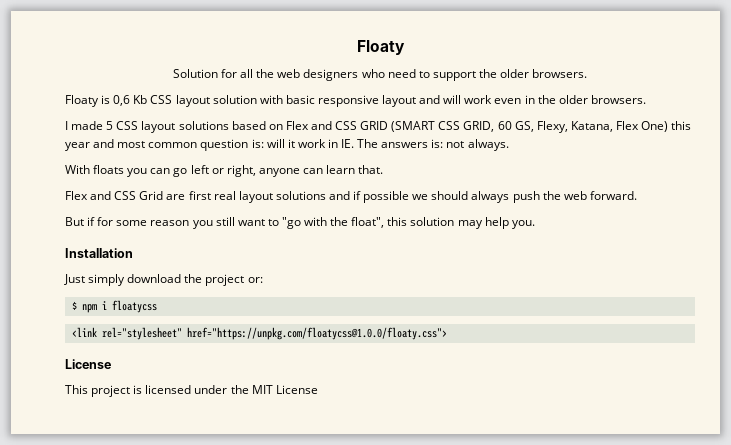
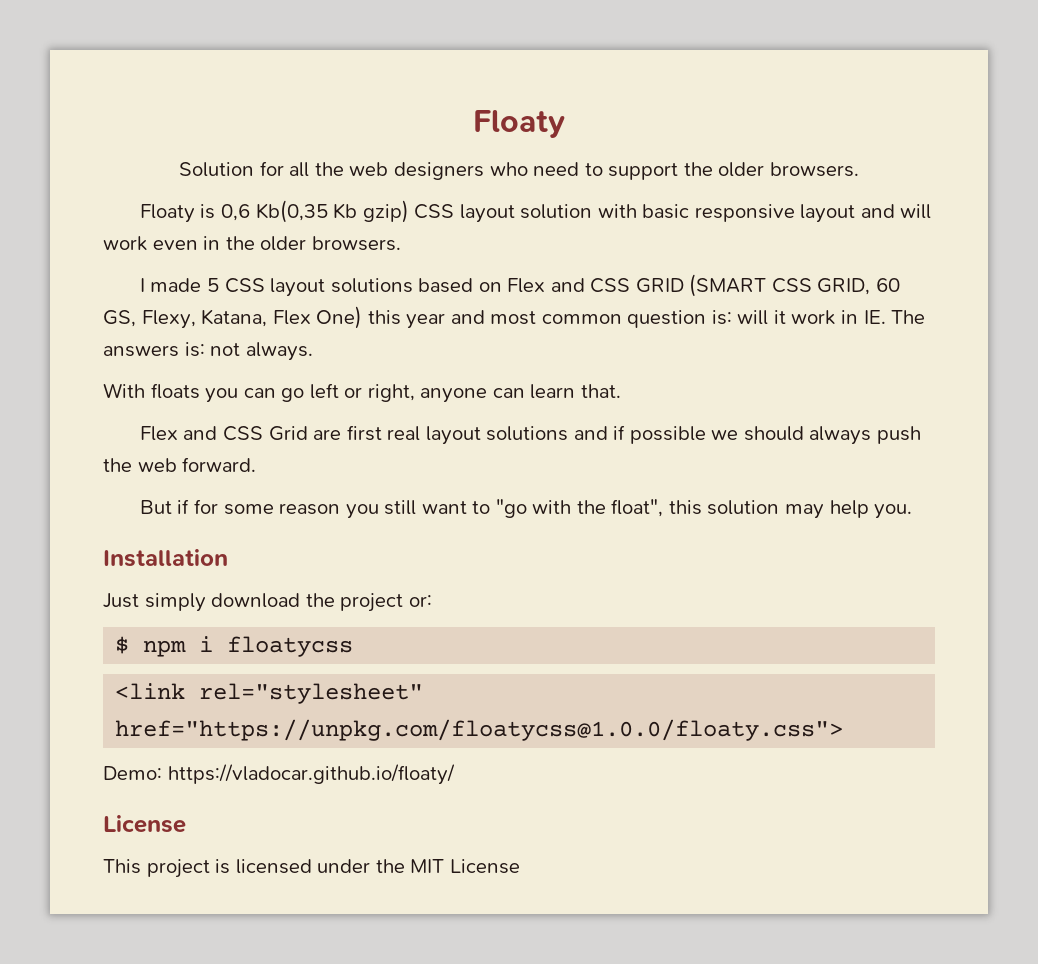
[133,95,148,104] Kb -> [255,200,409,223] Kb(0,35 Kb gzip)
(447, 333) none -> [103,764,455,785] // Demo: https://vladocar.github.io/floaty/

